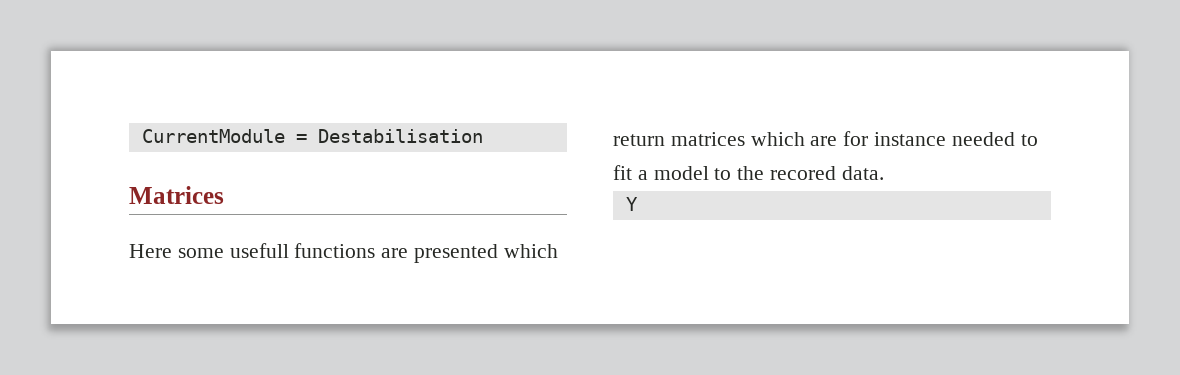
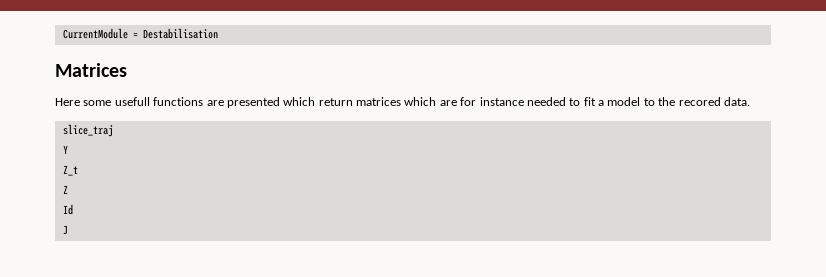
(884, 173) none -> [62,124,113,137] // slice_traj
(638, 204) none -> [62,165,78,176] [62,185,68,194] [62,204,73,215] [62,225,68,235] // Z_t // Z // Id // J

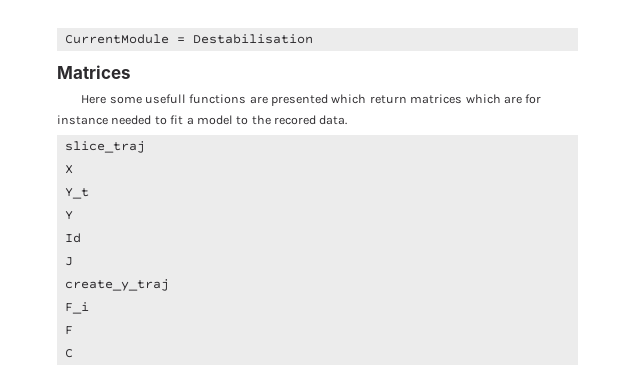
(113, 130) none -> [64,165,73,174] [64,188,89,199] // X // Y_t
[62,165,78,176] [62,185,68,194] // Z_t // Z -> (73, 215) none
(68, 230) none -> [64,279,169,291] [64,302,89,314] [64,326,73,335] [64,349,73,358] // create_y_traj // F_i // F // C

